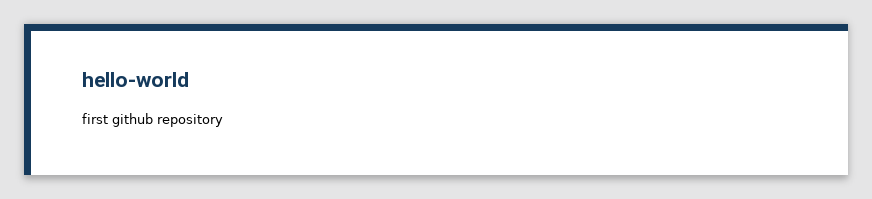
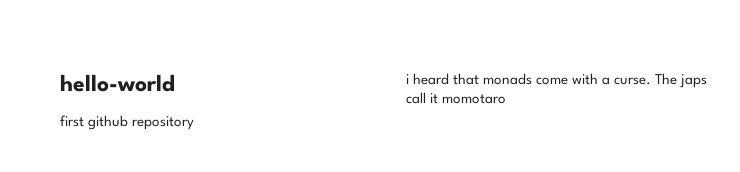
(223, 120) none -> [406,73,708,88] [406,92,507,104] // i heard that monads come with a curse. The japs call it momotaro

